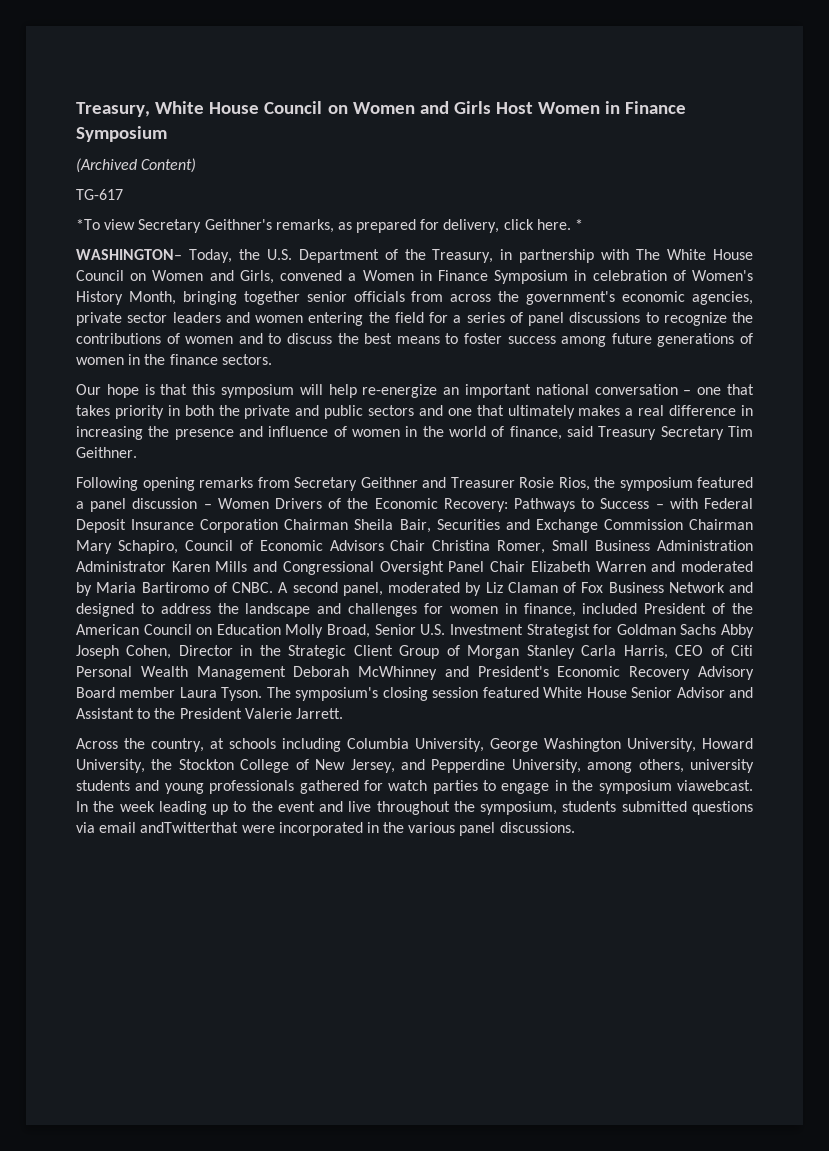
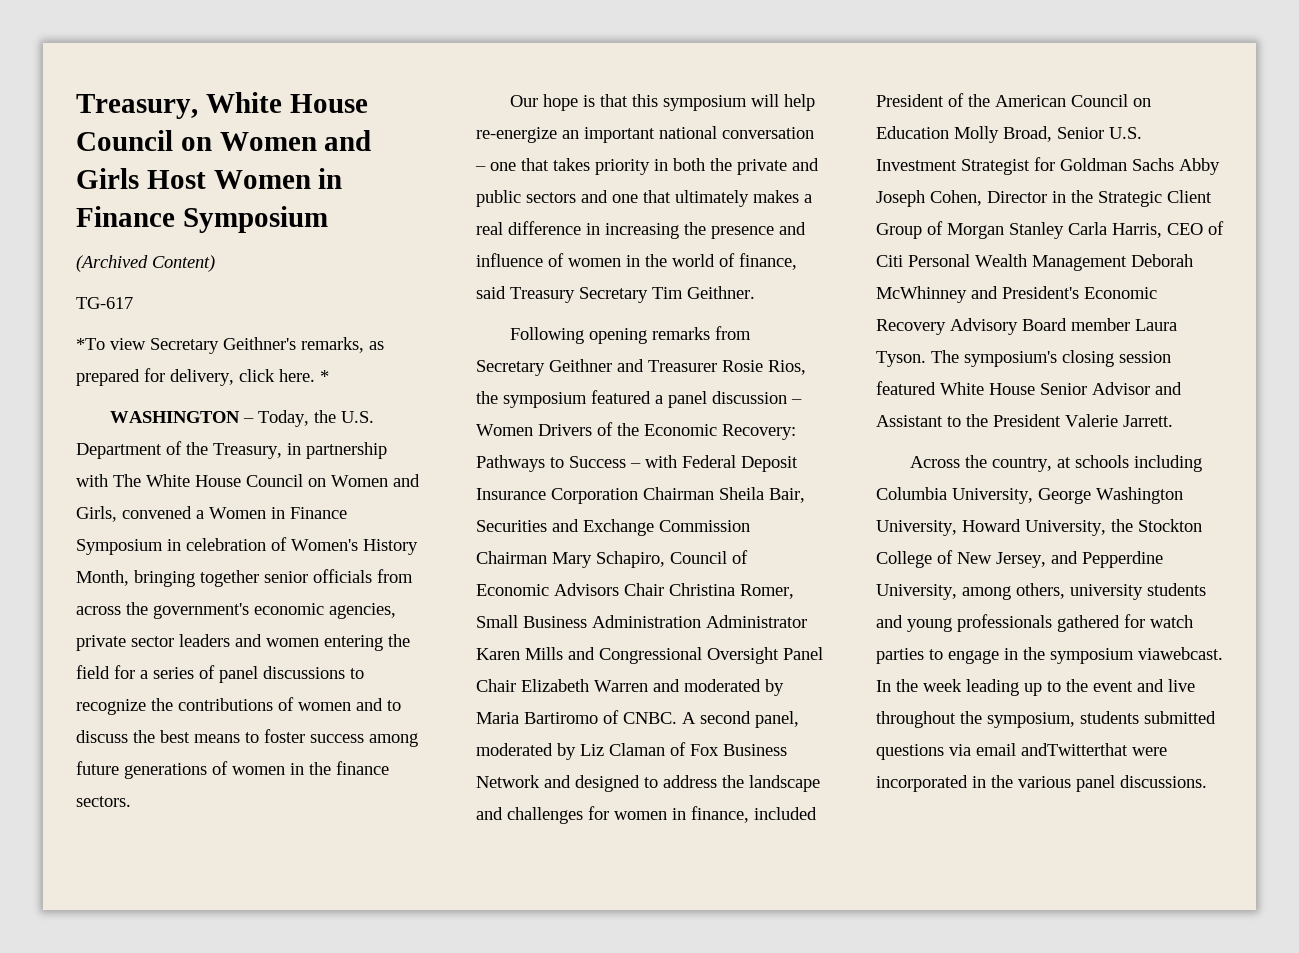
[76,249,182,260] WASHINGTON– -> [110,411,255,423] WASHINGTON –

